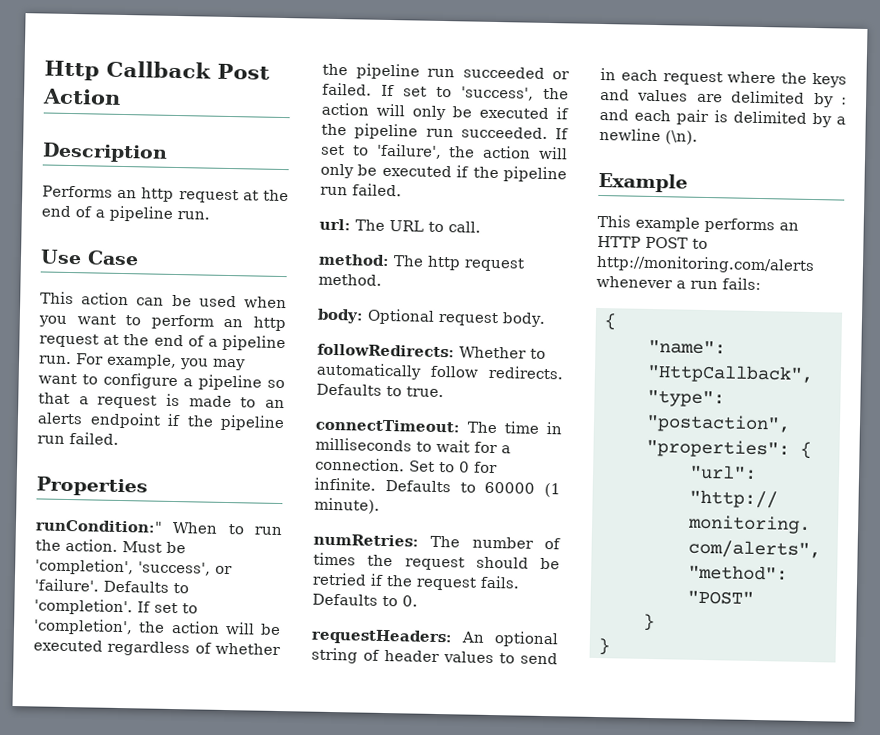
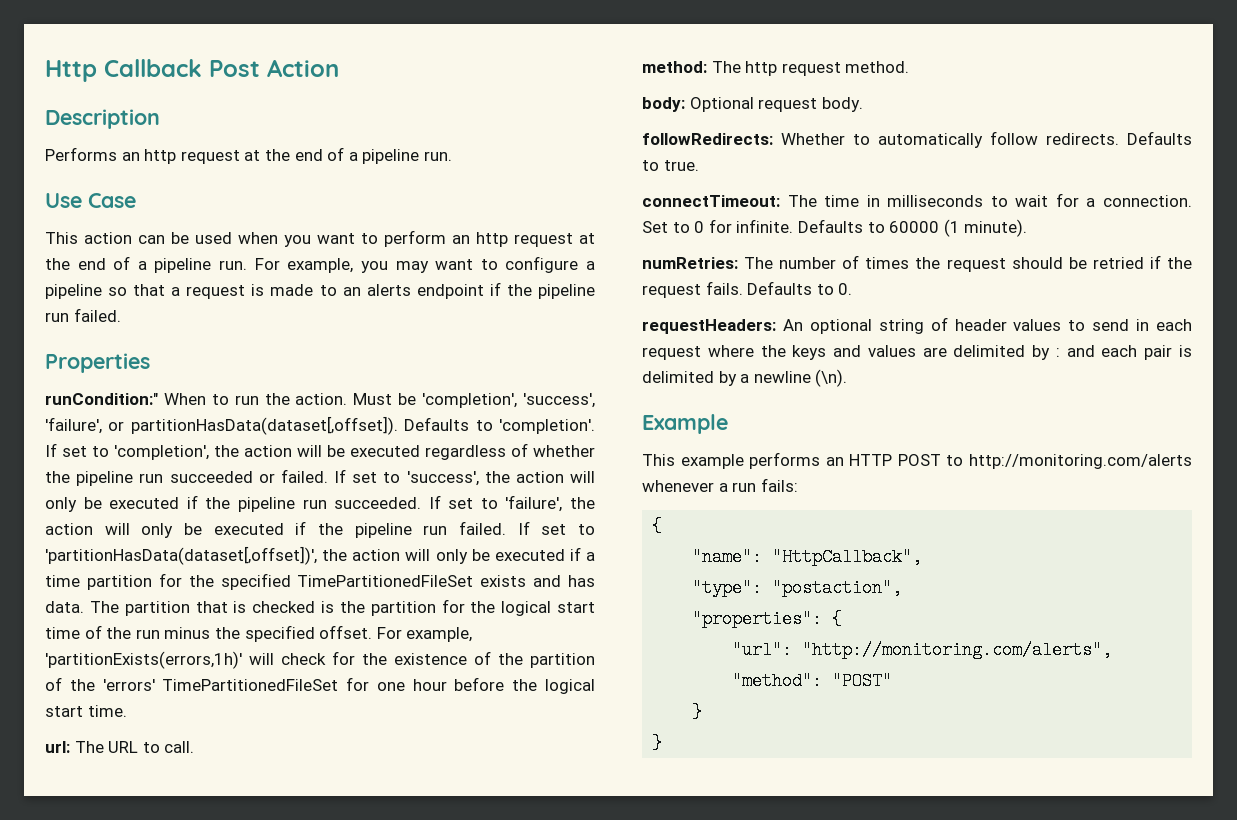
[215,565,233,575] [34,578,99,592] or 'failure'. -> [45,416,398,435] 'failure', or partitionHasData(dataset[,offset]).
(402, 190) none -> [517,521,595,535] [45,546,595,565] [45,573,595,590] [45,599,595,616] [45,625,473,642] [45,651,595,669] [45,677,595,694] [45,705,127,717] If set to 'partitionHasData(dataset[,offset])', the action will only be executed if a time partition for the specified TimePartitionedFileSet exists and has data. The partition that is checked is the partition for the logical start time of the run minus the specified offset. For example, 'partitionExists(errors,1h)' will check for the existence of the partition of the 'errors' TimePartitionedFileSet for one hour before the logical start time.

